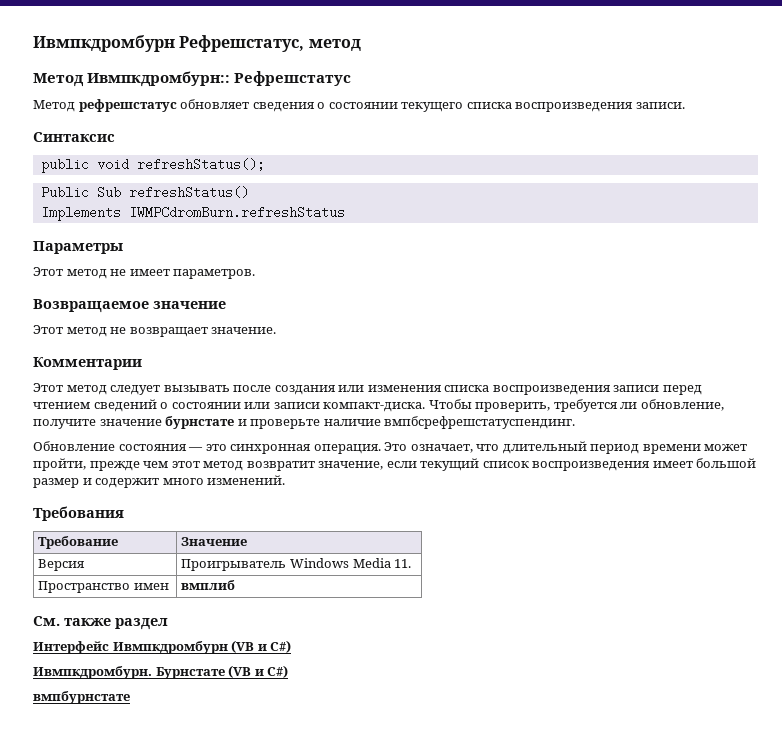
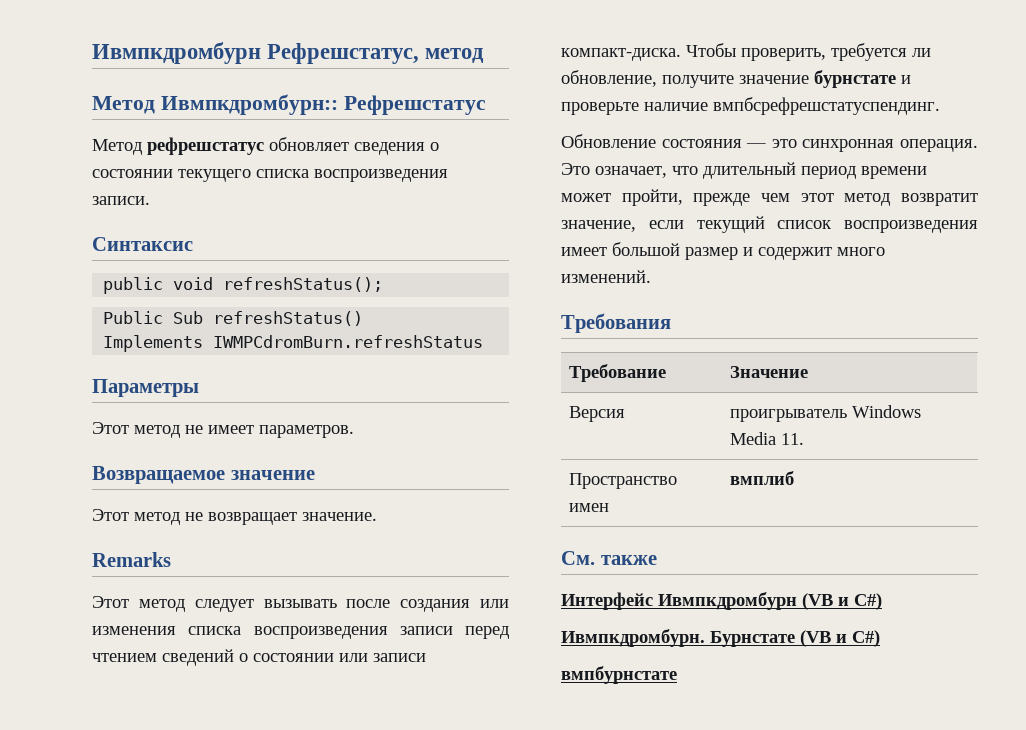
[33,357,142,370] Комментарии -> [92,552,171,567] Remarks
[181,559,287,571] Проигрыватель -> [730,409,848,422] проигрыватель
[115,618,168,630] раздел -> (657, 560) none

